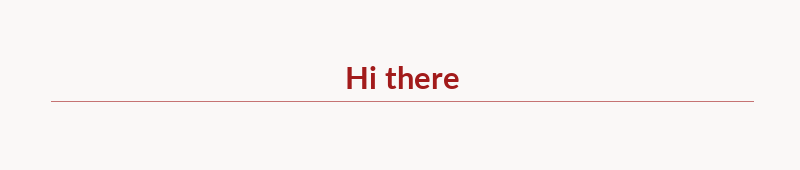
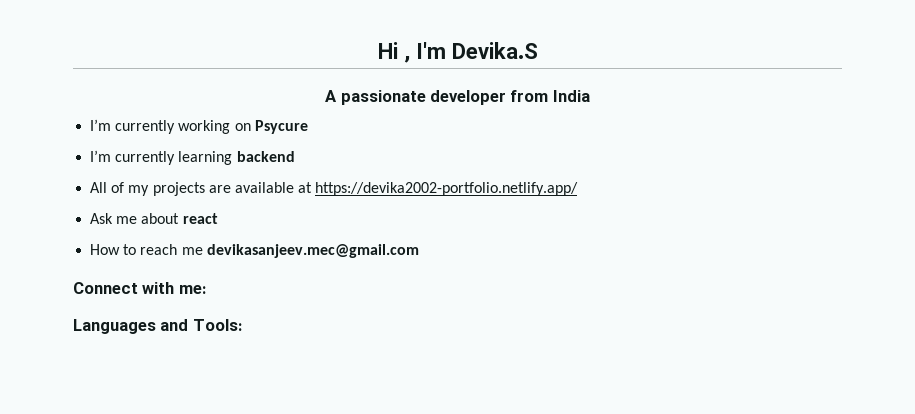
[385,66,461,89] there -> [403,42,538,63] [325,90,590,105] [90,119,308,134] [90,150,295,165] [90,182,579,196] [90,213,218,224] [90,244,419,258] [73,282,206,294] [73,319,242,334] , I'm Devika.S // A passionate developer from India // I’m currently working on Psycure // I’m currently learning backend // All of my projects are available at https://devika2002-portfolio.netlify.app/ // Ask me about react // How to reach me devikasanjeev.mec@gmail.com // Connect with me: // Languages and Tools:

